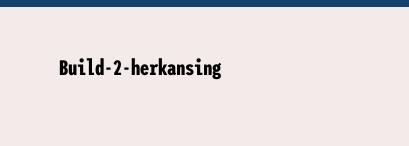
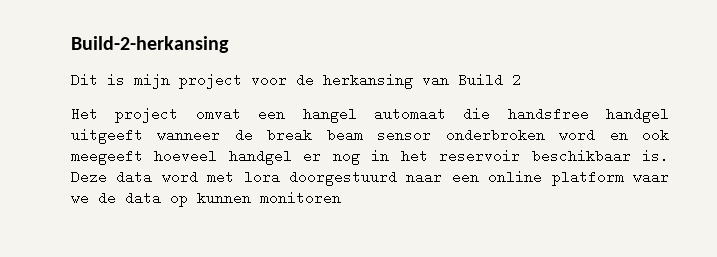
(222, 69) none -> [71,73,521,89] [71,107,669,123] [71,128,670,144] [71,149,670,165] [71,170,669,186] [71,191,341,207] // Dit is mijn project voor de herkansing van Build 2 // Het project omvat een hangel automaat die handsfree handgel uitgeeft wanneer de break beam sensor onderbroken word en ook meegeeft hoeveel handgel er nog in het reservoir beschikbaar is. Deze data word met lora doorgestuurd naar een online platform waar we de data op kunnen monitoren

